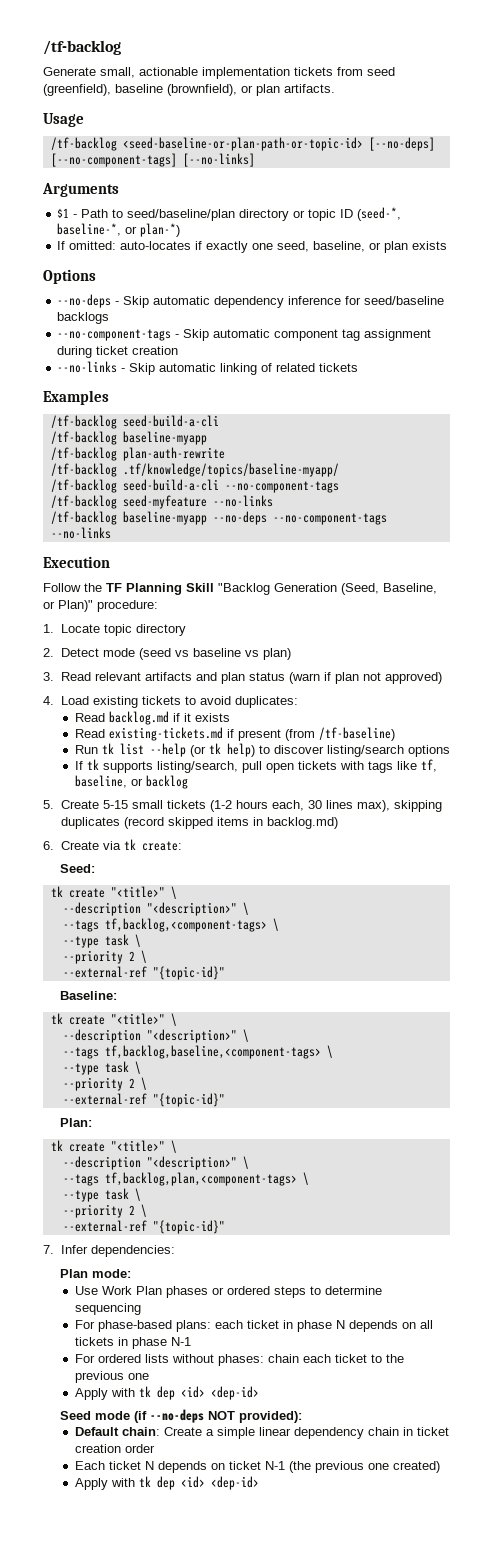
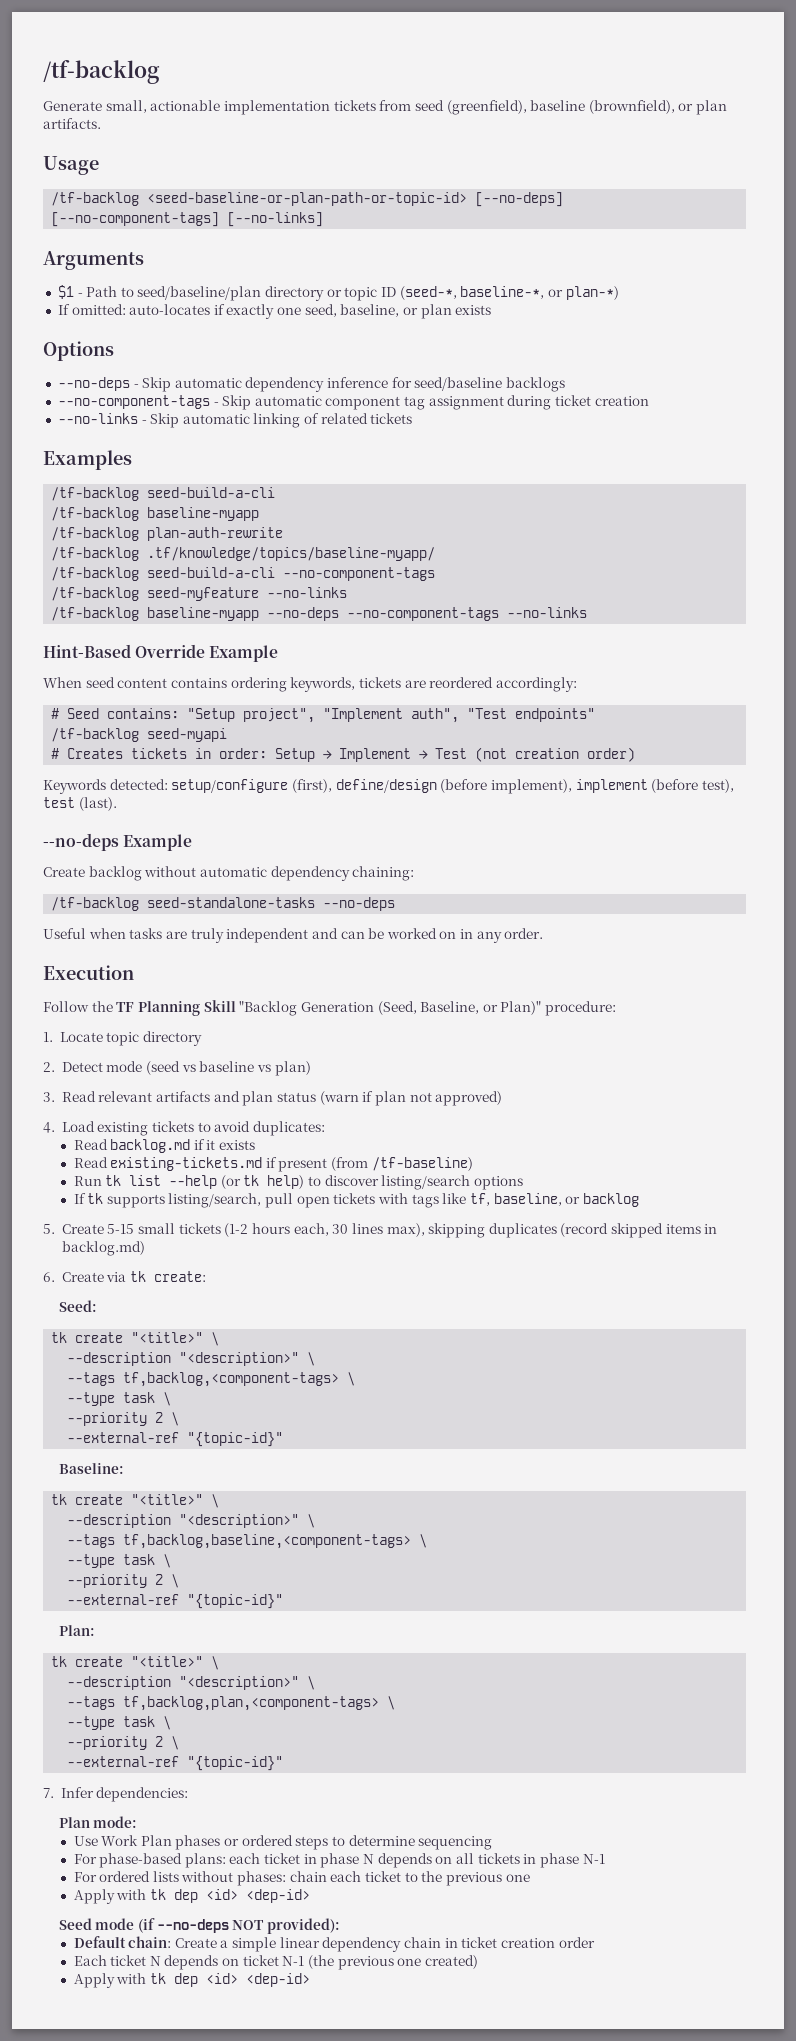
(111, 533) none -> [43,644,279,662] [43,677,577,692] [51,708,596,723] [51,728,228,742] [51,747,636,762] [43,779,734,794] [43,797,117,811] [43,833,193,851] [43,866,415,881] [51,897,396,911] [43,928,544,943] // Hint-Based Override Example // When seed content contains ordering keywords, tickets are reordered accordingly: // # Seed contains: "Setup project", "Implement auth", "Test endpoints" // /tf-backlog seed-myapi // # Creates tickets in order: Setup → Implement → Test (not creation order) // Keywords detected: setup/configure (first), define/design (before implement), implement (before test), test (last). // --no-deps Example // Create backlog without automatic dependency chaining: // /tf-backlog seed-standalone-tasks --no-deps // Useful when tasks are truly independent and can be worked on in any order.

